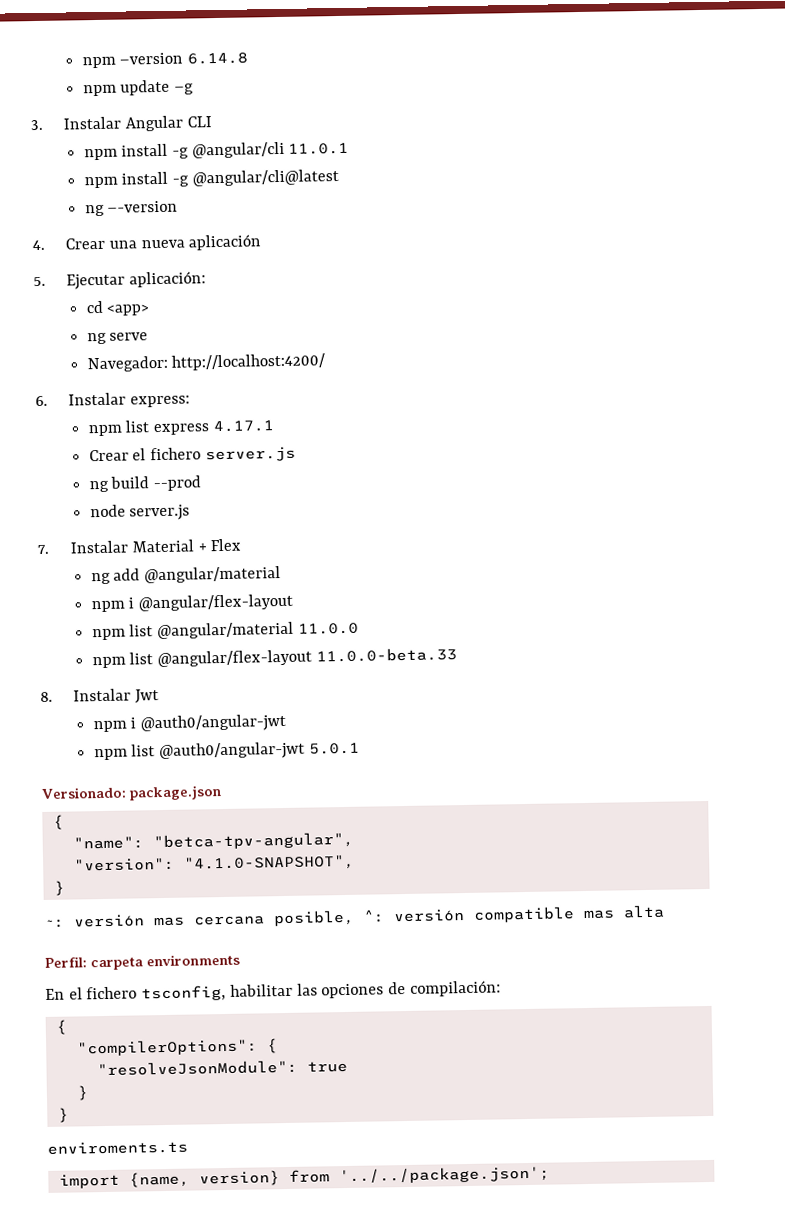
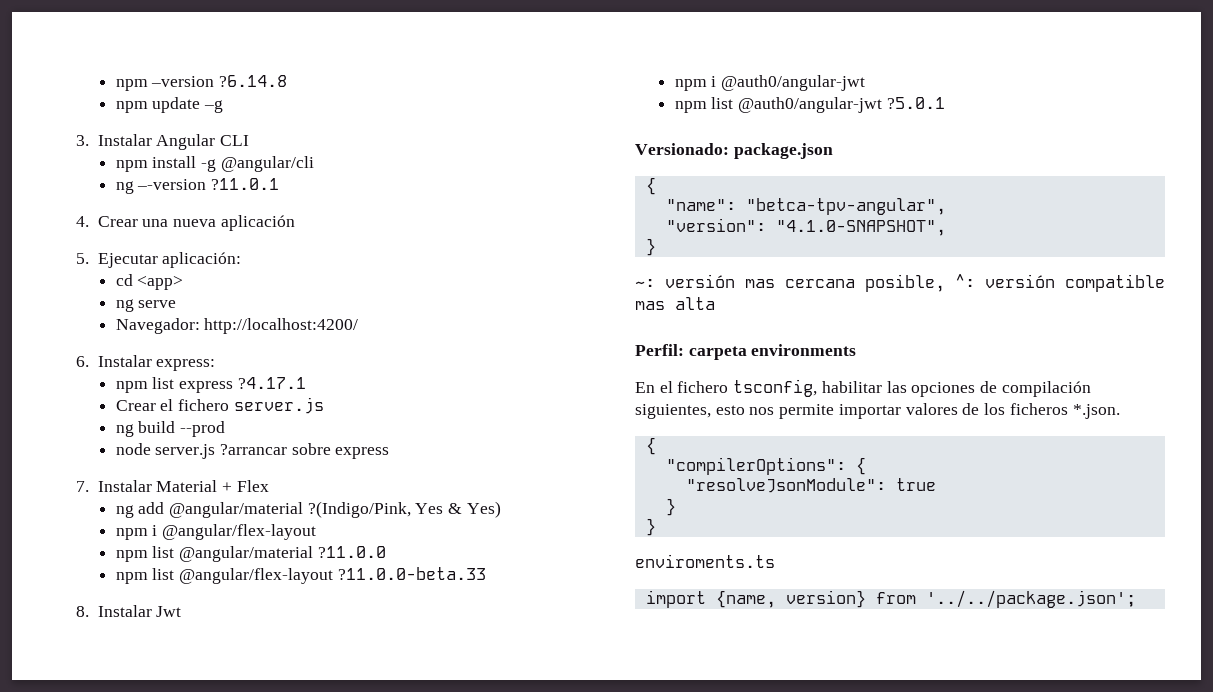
[186,52,248,65] 6.14.8 -> [218,75,287,87] ?6.14.8
[288,142,350,155] [83,168,339,189] 11.0.1 // npm install -g @angular/cli@latest -> (314, 164) none
(179, 206) none -> [210,178,279,190] ?11.0.1
[212,420,274,433] 4.17.1 -> [237,377,306,389] ?4.17.1
(191, 512) none -> [219,443,390,459] ?arrancar sobre express
(281, 575) none -> [307,501,501,518] ?(Indigo/Pink, Yes & Yes)
[297,622,359,635] 11.0.0 -> [317,546,386,558] ?11.0.0
[315,647,457,663] 11.0.0-beta.33 -> [337,567,486,580] ?11.0.0-beta.33
[308,742,360,755] 5.0.1 -> [886,97,945,109] ?5.0.1
[409,980,501,997] compilación: -> [1001,381,1091,397] [635,403,1120,419] compilación siguientes, esto nos permite importar valores de los ficheros *.json.

